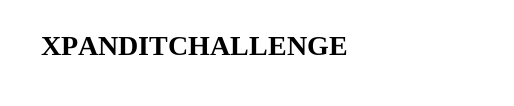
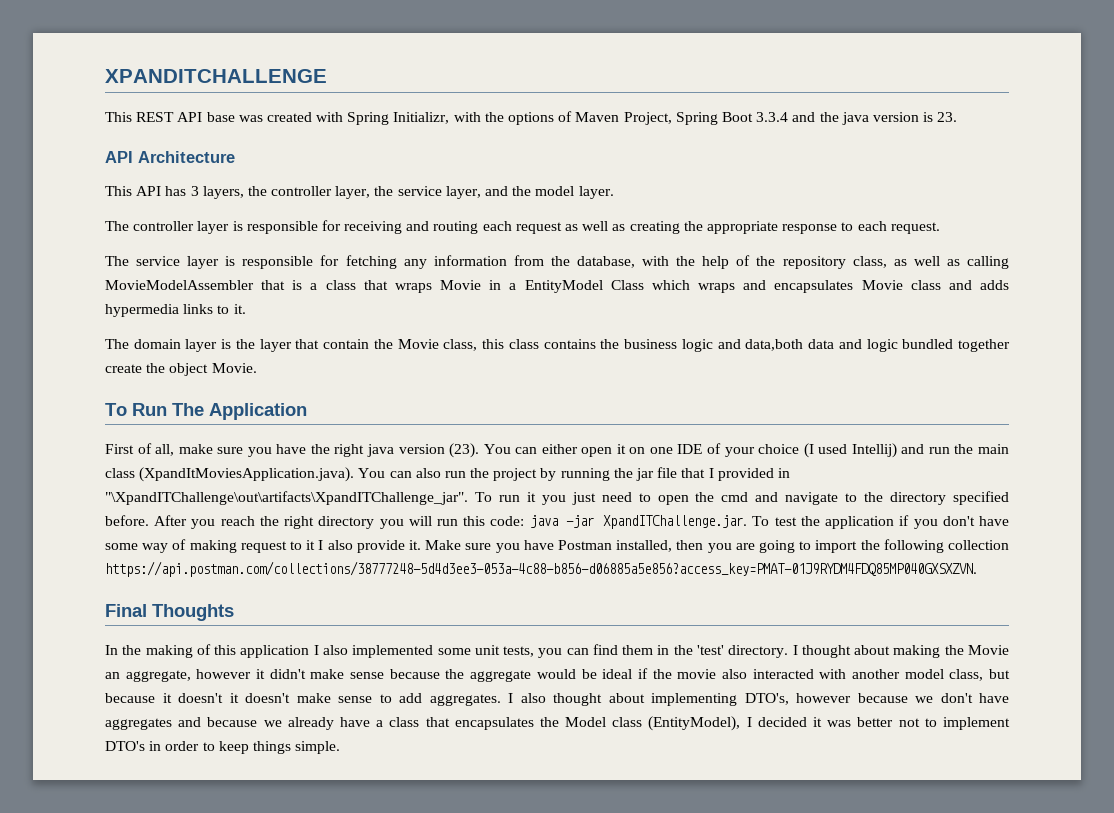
(348, 46) none -> [105,111,958,125] [105,151,235,163] [105,186,614,199] [105,220,940,234] [105,255,1010,269] [105,280,1009,293] [105,304,246,317] [105,339,1011,352] [105,363,257,376] [105,403,307,420] [105,443,1010,458] [105,467,790,482] [105,491,1009,505] [105,515,1010,529] [105,539,1010,553] [105,561,977,577] [105,604,234,621] [105,644,1009,658] [105,668,1010,682] [105,693,1009,706] [105,716,1010,731] [105,741,341,754] // This REST API base was created with Spring Initializr, with the options of Maven Project, Spring Boot 3.3.4 and the java version is 23. // API Architecture // This API has 3 layers, the controller layer, the service layer, and the model layer. // The controller layer is responsible for receiving and routing each request as well as creating the appropriate response to each request. // The service layer is responsible for fetching any information from the database, with the help of the repository class, as well as calling MovieModelAssembler that is a class that wraps Movie in a EntityModel Class which wraps and encapsulates Movie class and adds hypermedia links to it. // The domain layer is the layer that contain the Movie class, this class contains the business logic and data,both data and logic bundled together create the object Movie. // To Run The Application // First of all, make sure you have the right java version (23). You can either open it on one IDE of your choice (I used Intellij) and run the main class (XpandItMoviesApplication.java). You can also run the project by running the jar file that I provided in "\XpandITChallenge\out\artifacts\XpandITChallenge_jar". To run it you just need to open the cmd and navigate to the directory specified before. After you reach the right directory you will run this code: java -jar XpandITChallenge.jar. To test the application if you don't have some way of making request to it I also provide it. Make sure you have Postman installed, then you are going to import the following collection https://api.postman.com/collections/38777248-5d4d3ee3-053a-4c88-b856-d06885a5e856?access_key=PMAT-01J9RYDM4FDQ85MP040GXSXZVN. // Final Thoughts // In the making of this application I also implemented some unit tests, you can find them in the 'test' directory. I thought about making the Movie an aggregate, however it didn't make sense because the aggregate would be ideal if the movie also interacted with another model class, but because it doesn't it doesn't make sense to add aggregates. I also thought about implementing DTO's, however because we don't have aggregates and because we already have a class that encapsulates the Model class (EntityModel), I decided it was better not to implement DTO's in order to keep things simple.

